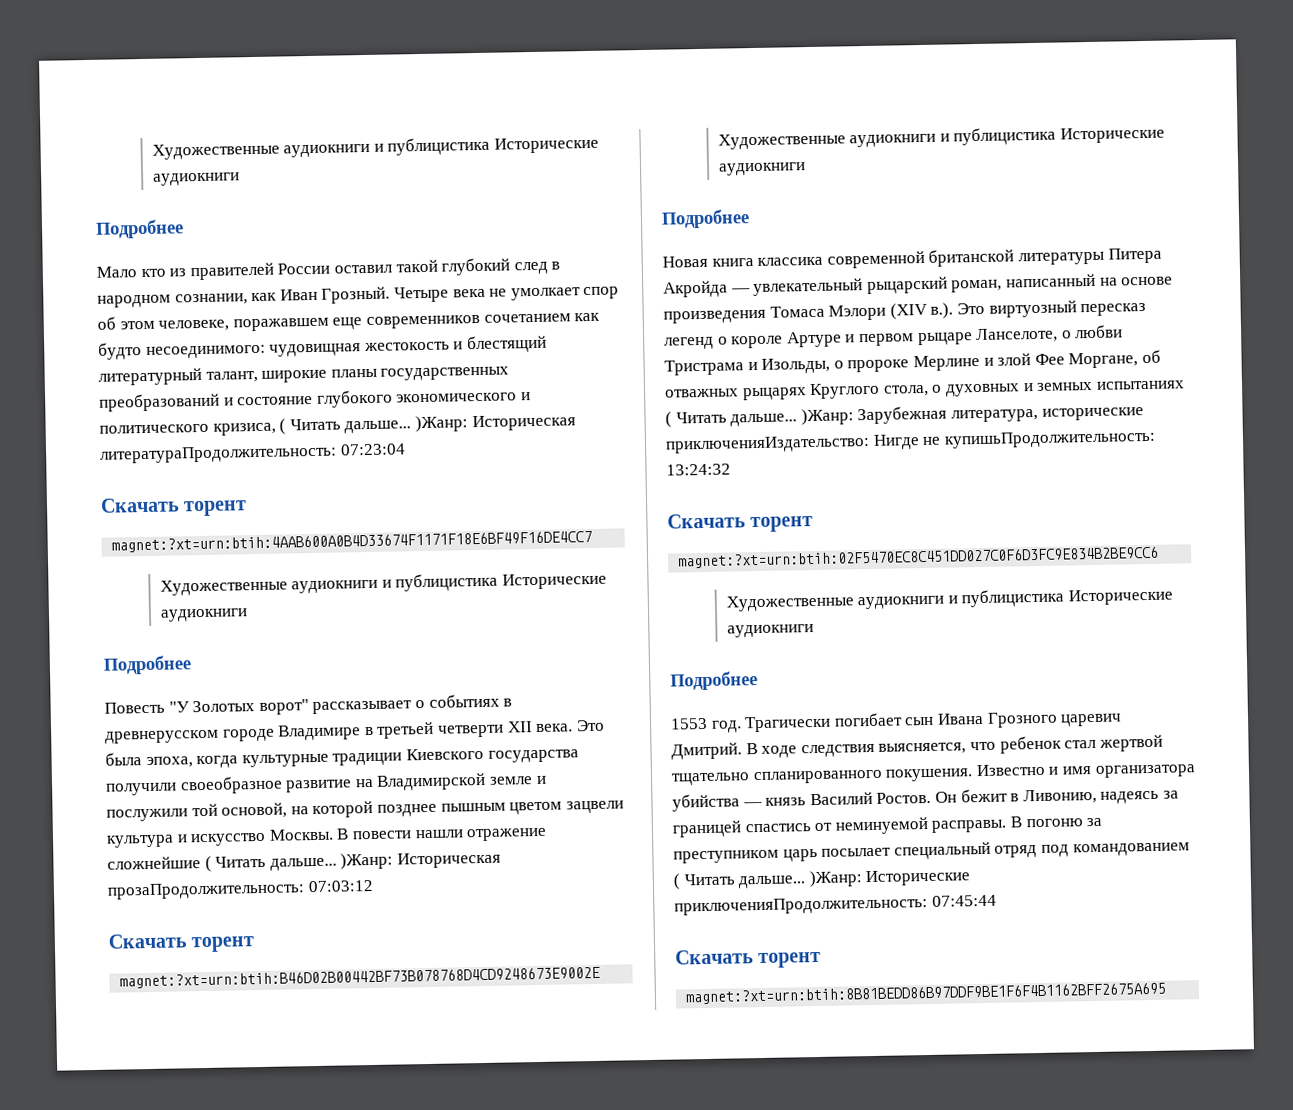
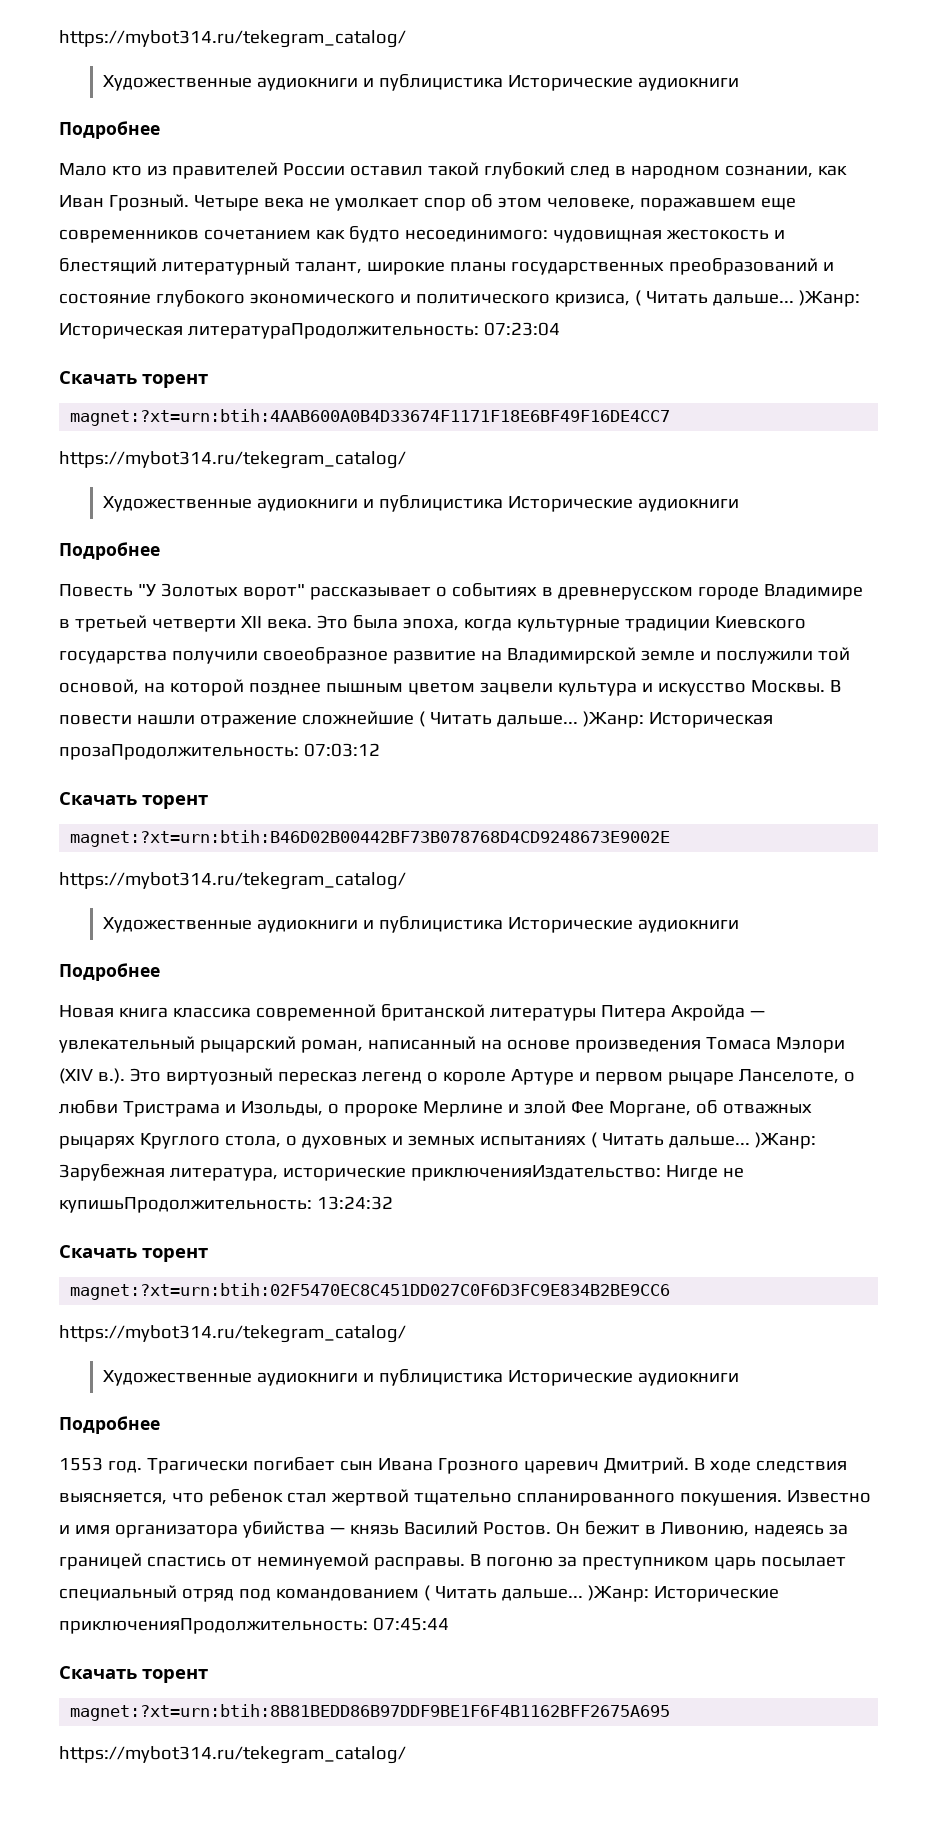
(151, 151) none -> [59,30,406,48] https://mybot314.ru/tekegram_catalog/ //
(593, 541) none -> [59,451,406,469] // https://mybot314.ru/tekegram_catalog/
(601, 977) none -> [59,872,406,890] // https://mybot314.ru/tekegram_catalog/
(1160, 557) none -> [59,1325,406,1343] // https://mybot314.ru/tekegram_catalog/
(1168, 993) none -> [59,1746,406,1764] // https://mybot314.ru/tekegram_catalog/

